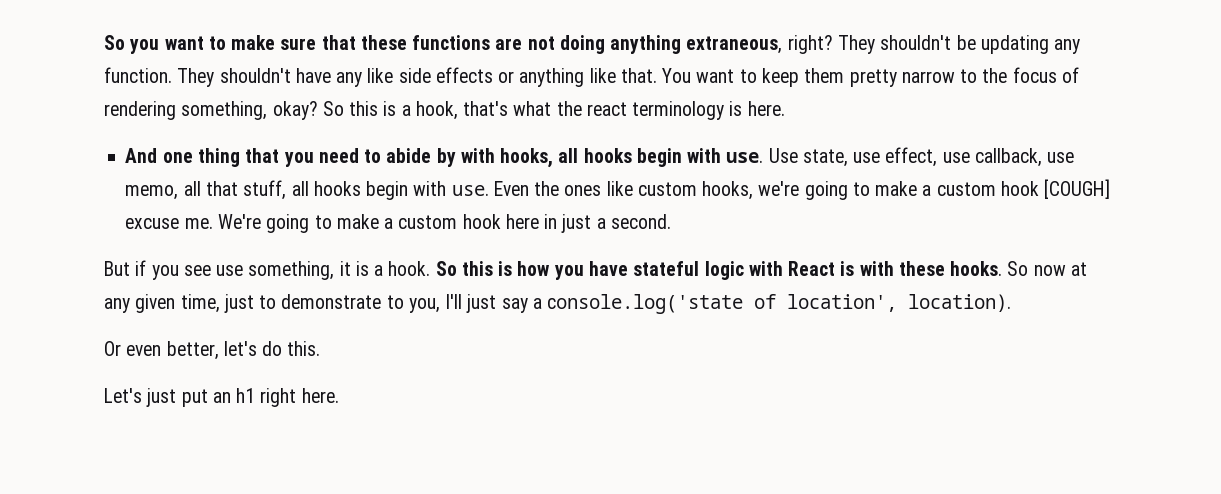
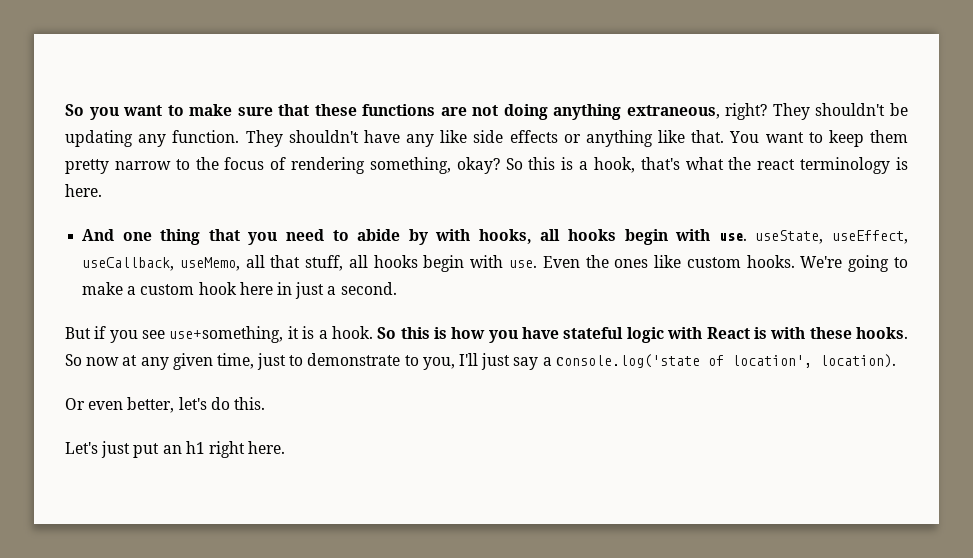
[768,147,1075,167] [125,185,179,200] Use state, use effect, use callback, use memo, -> [755,230,909,244] [82,257,240,271] useState, useEffect, useCallback, useMemo,
[702,179,1111,200] [125,218,213,229] hooks, we're going to make a custom hook [COUGH] excuse me. -> [746,255,795,268] hooks.
[216,261,335,280] use something, -> [169,326,284,343] use+something,

